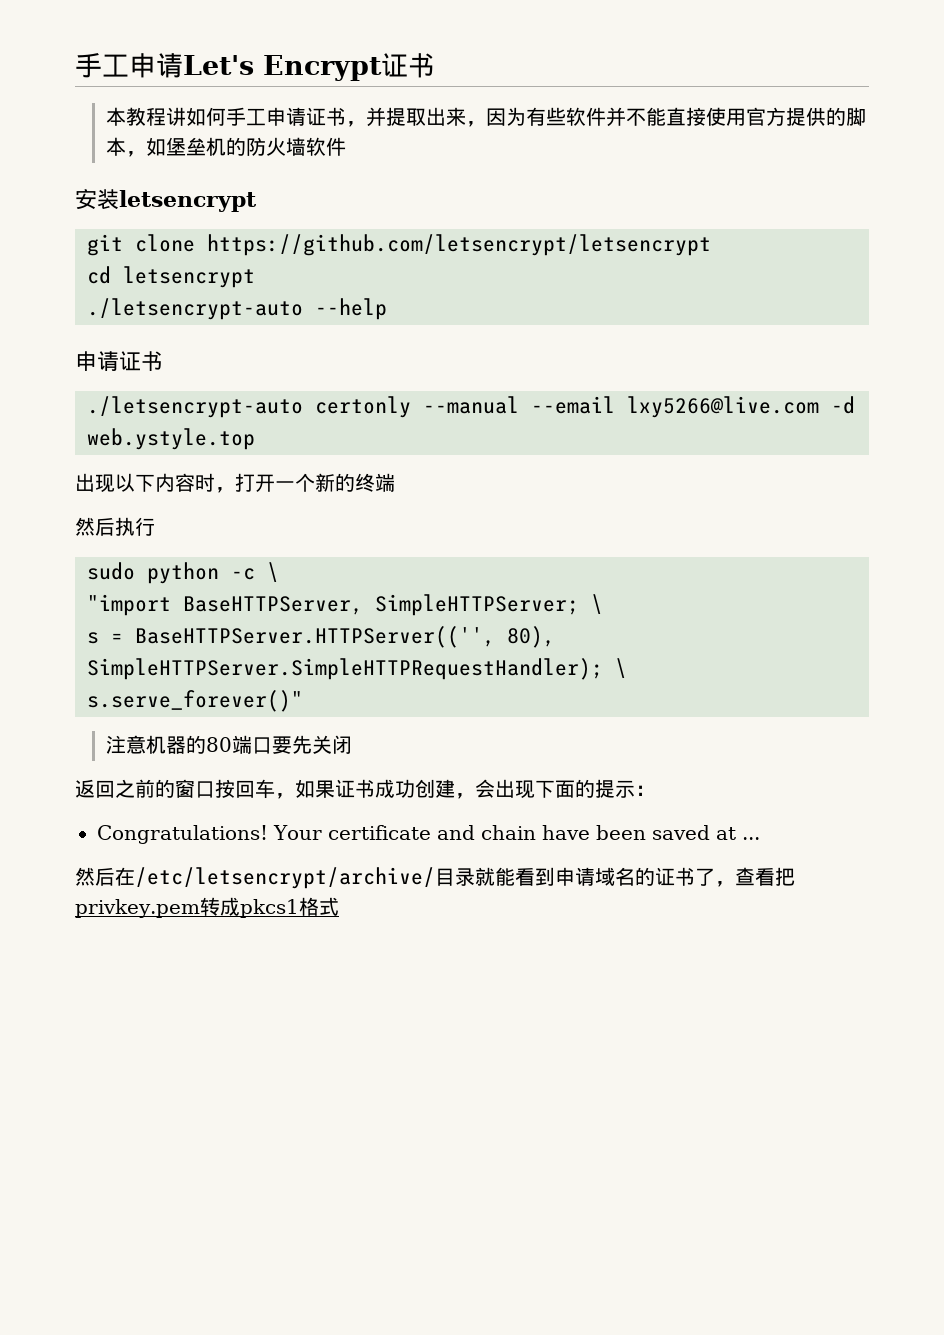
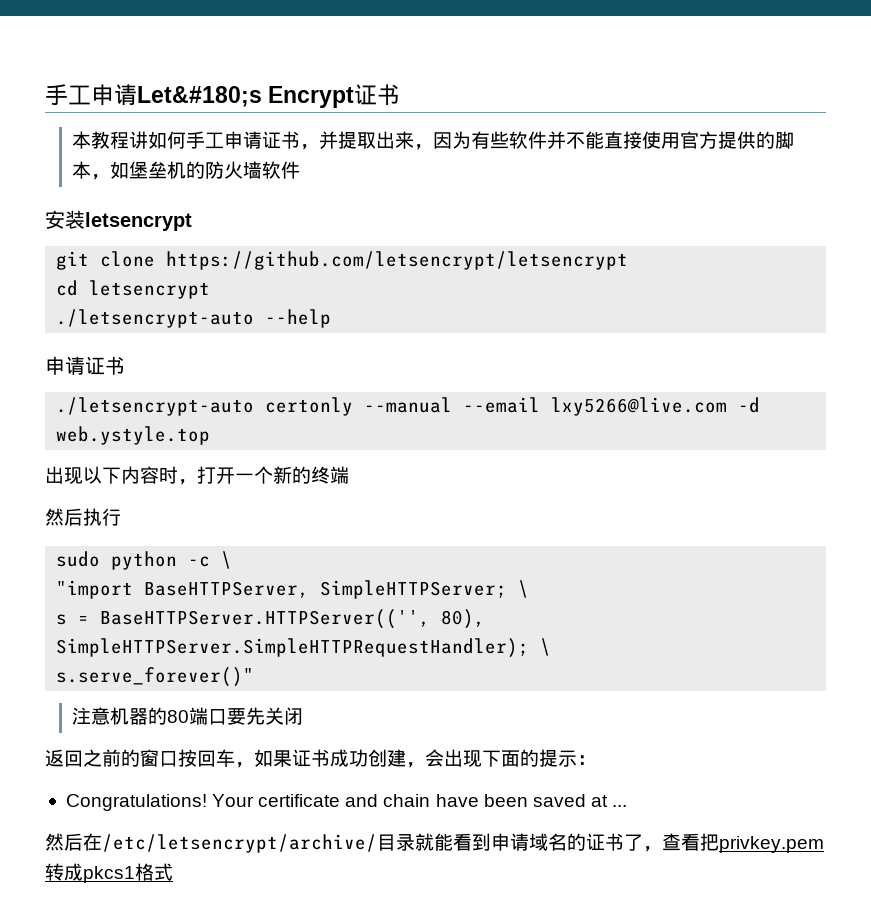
[75,53,254,78] 手工申请Let's -> [45,84,262,107] 手工申请Let&#180;s

